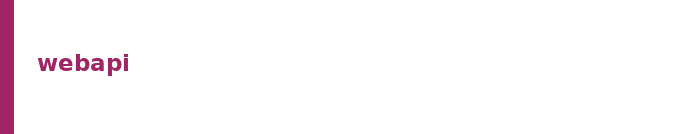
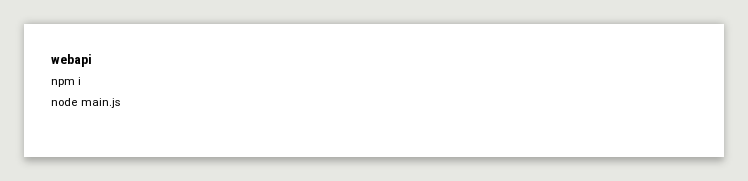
(130, 65) none -> [51,77,82,87] [51,98,121,108] // npm i // node main.js

